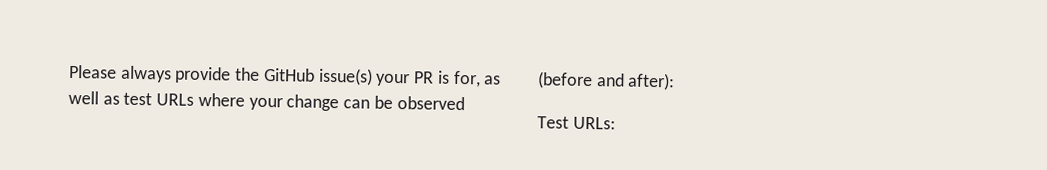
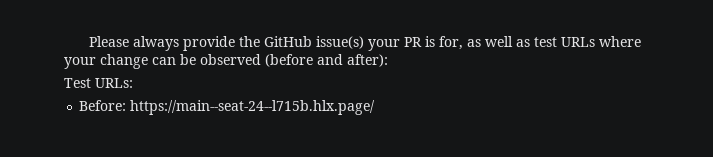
(616, 123) none -> [79,100,376,115] // Before: https://main--seat-24--l715b.hlx.page/

